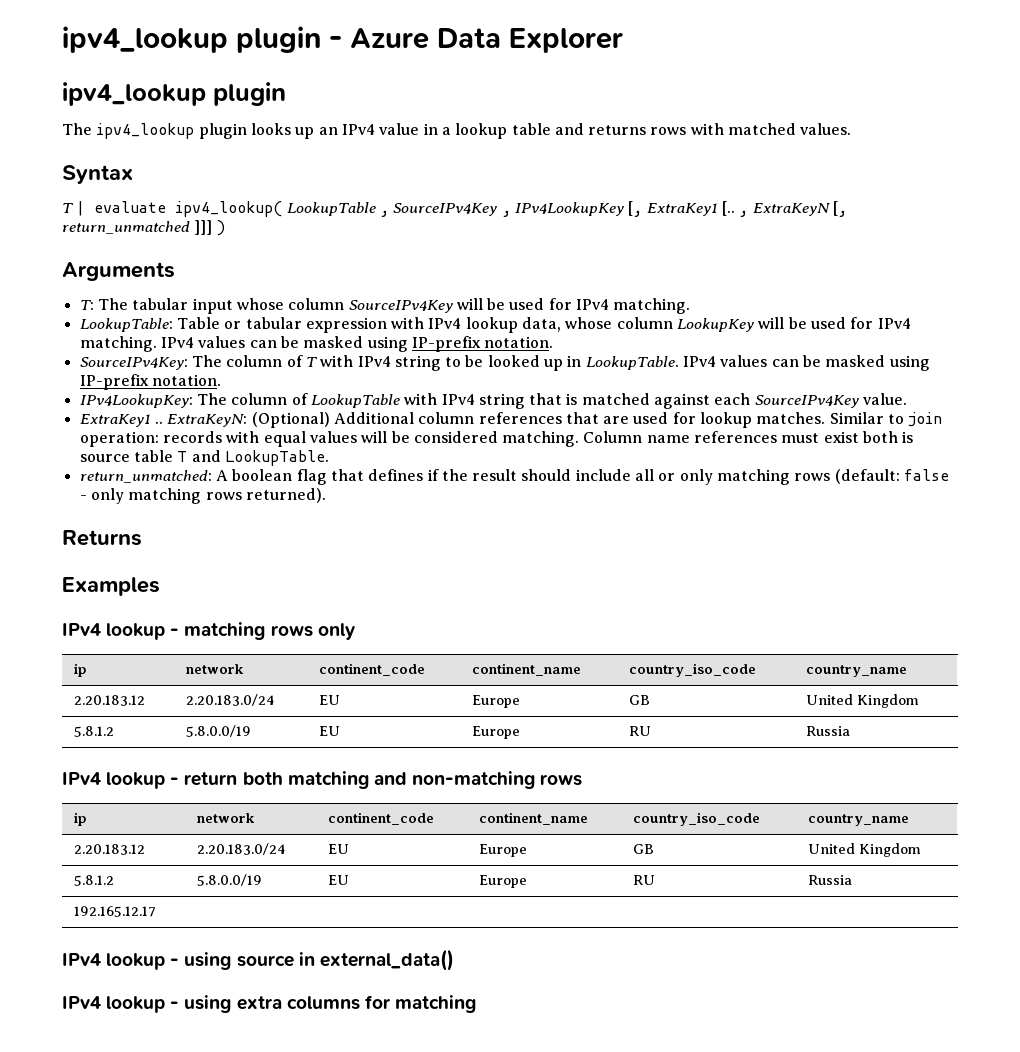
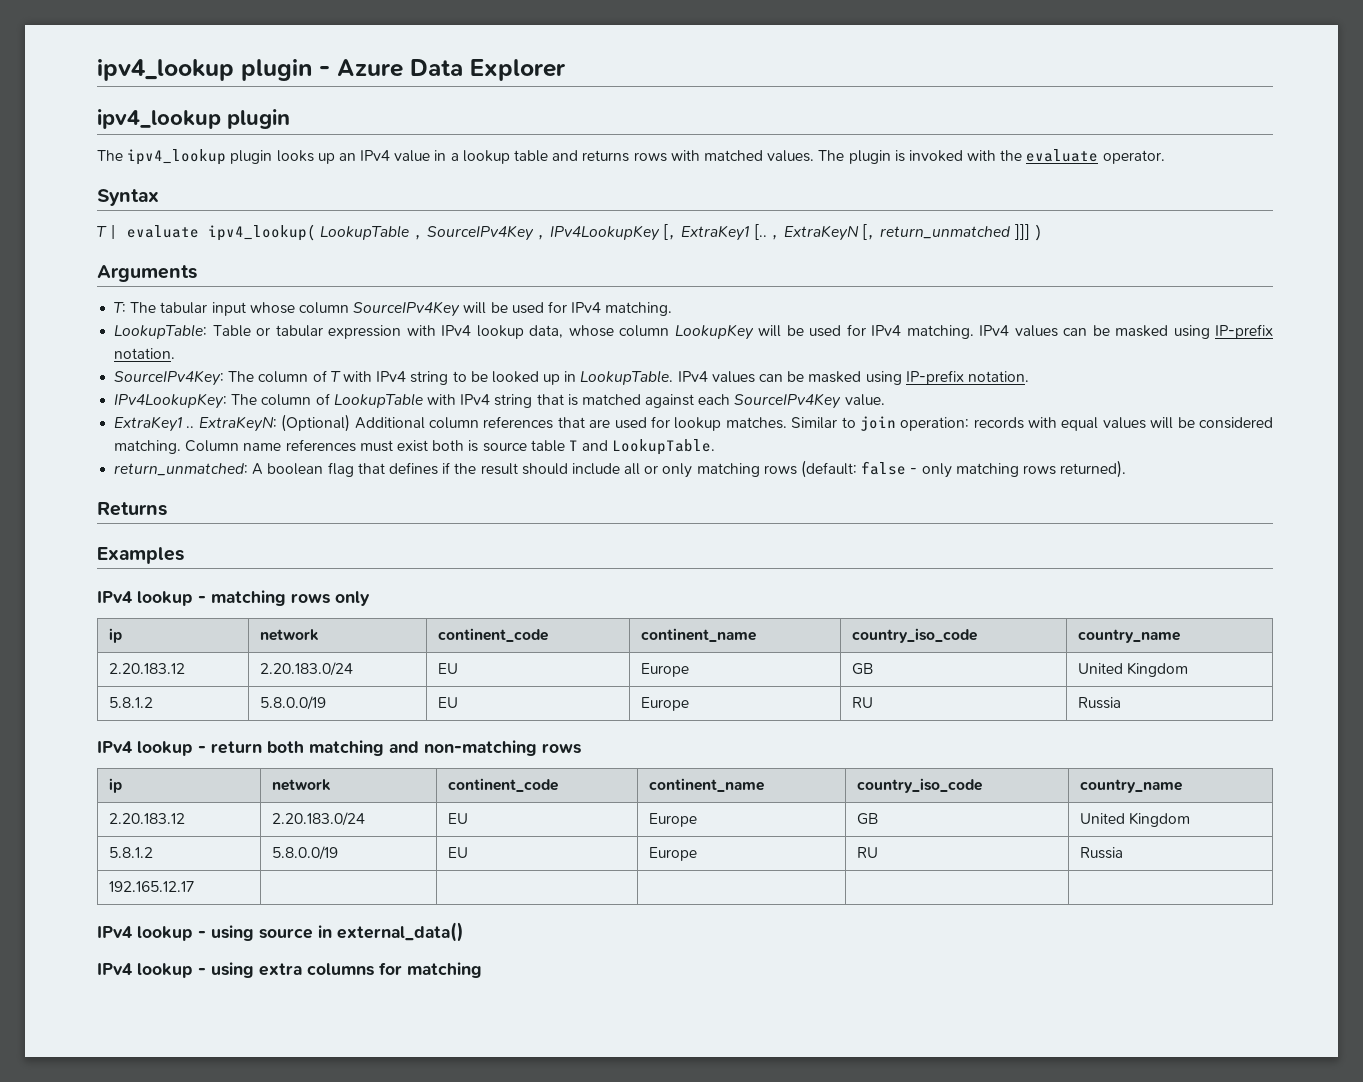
(852, 129) none -> [818,149,1165,164] The plugin is invoked with the evaluate operator.

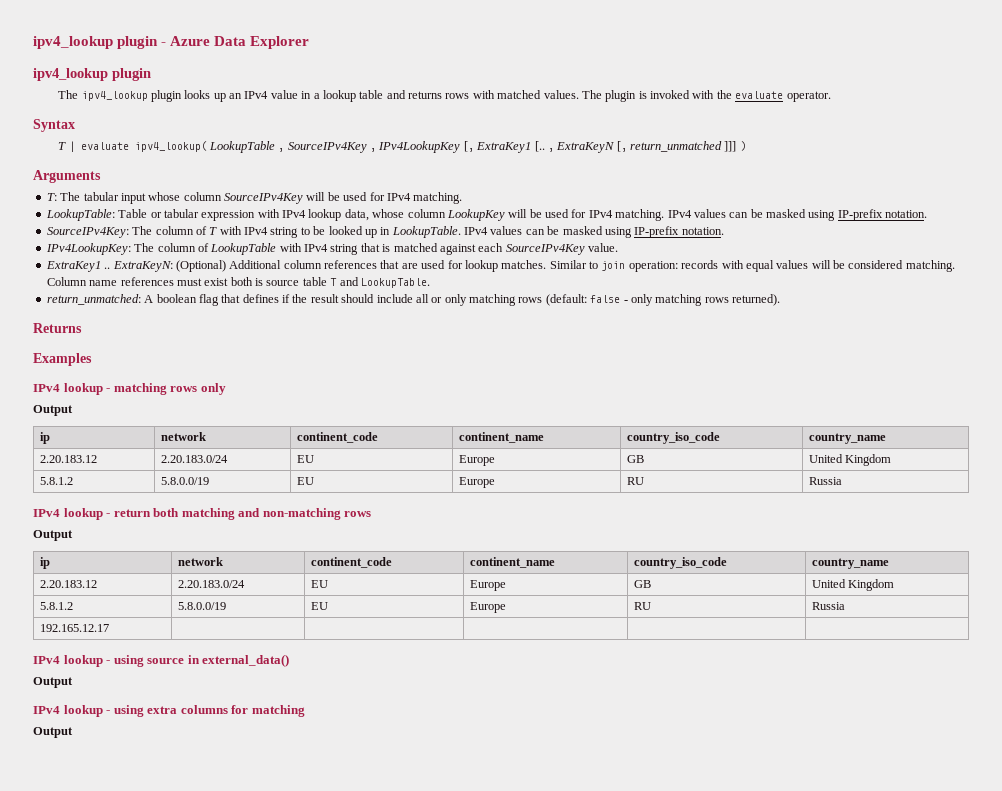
(370, 598) none -> [33,405,73,416] // Output
(581, 748) none -> [33,530,73,541] // Output
(464, 932) none -> [33,677,73,688] // Output
(482, 970) none -> [33,727,73,738] // Output

